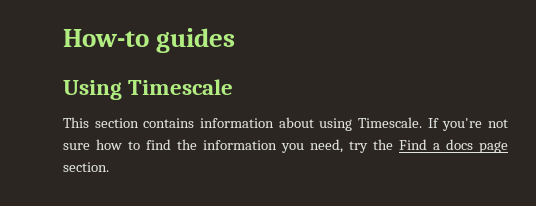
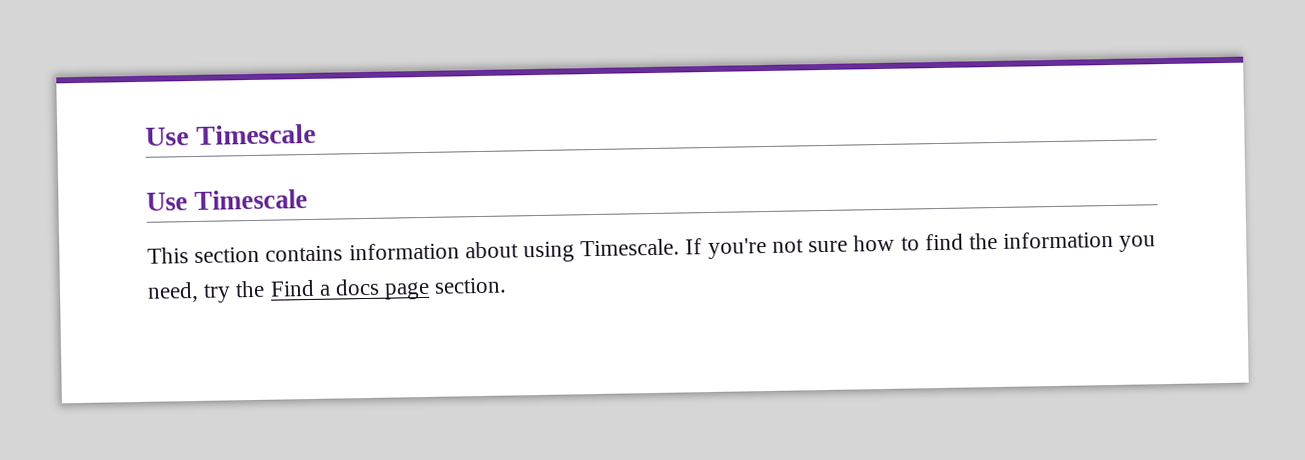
[63,28,236,53] [63,80,122,100] How-to guides // Using -> [145,123,316,146] [146,192,188,211] Use Timescale // Use

